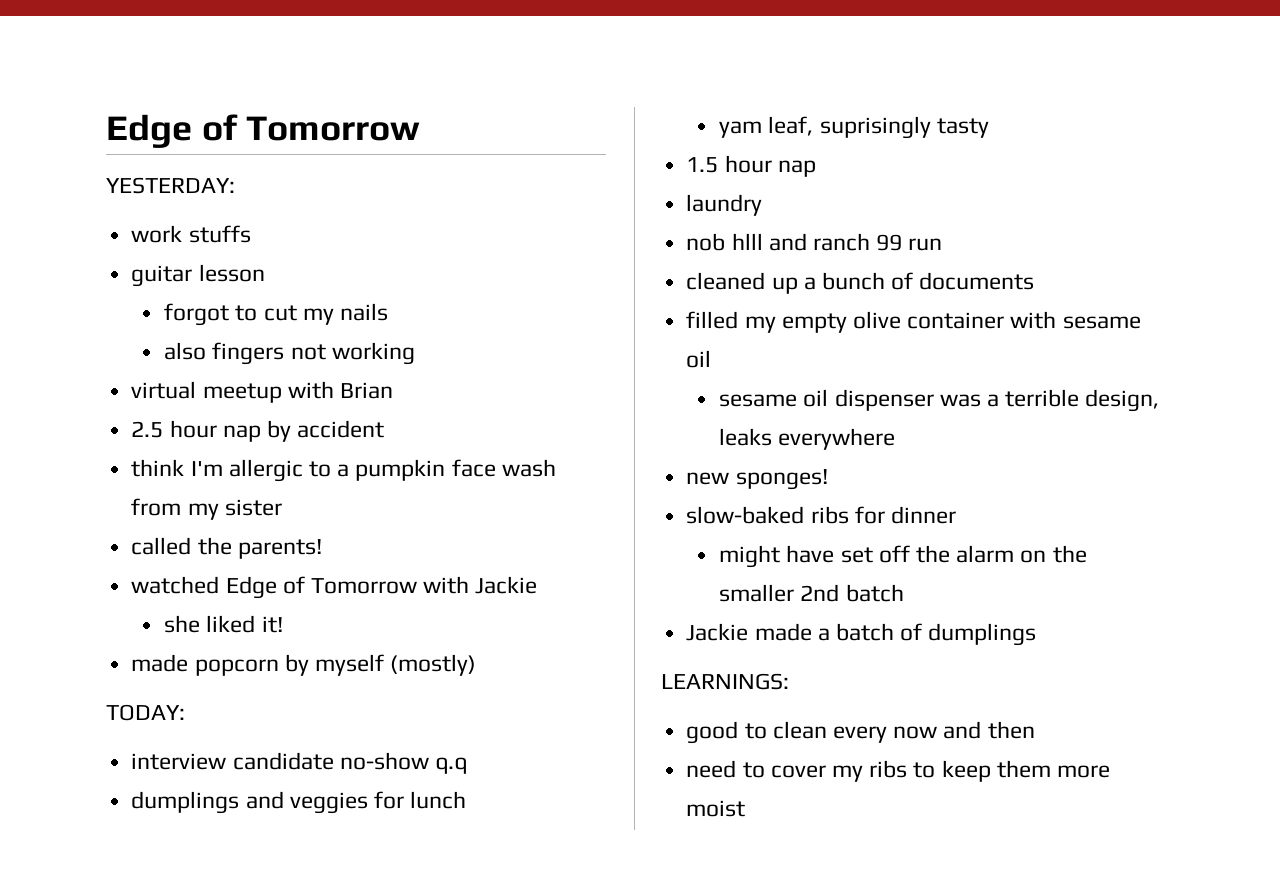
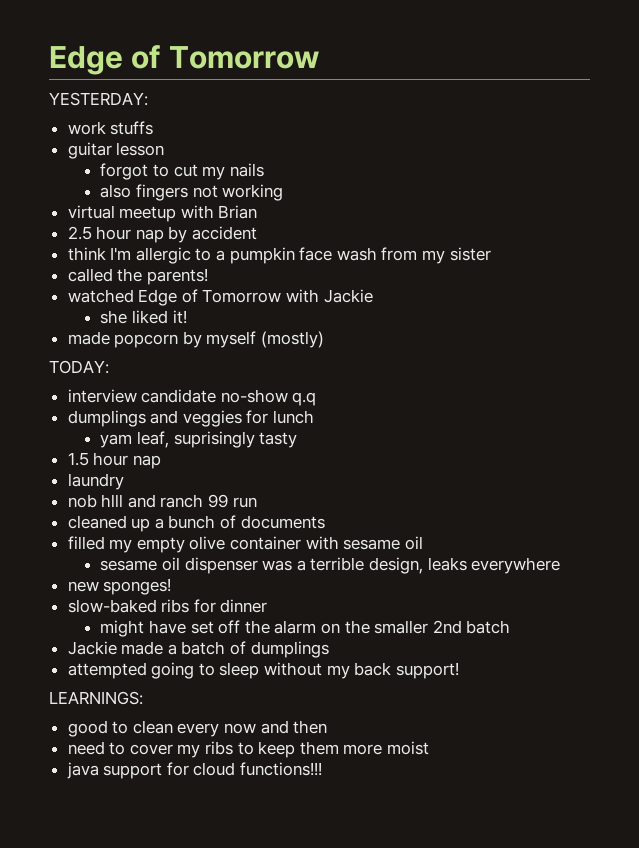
(1037, 634) none -> [67,662,459,679] // attempted going to sleep without my back support!
(746, 808) none -> [66,762,323,779] // java support for cloud functions!!!

